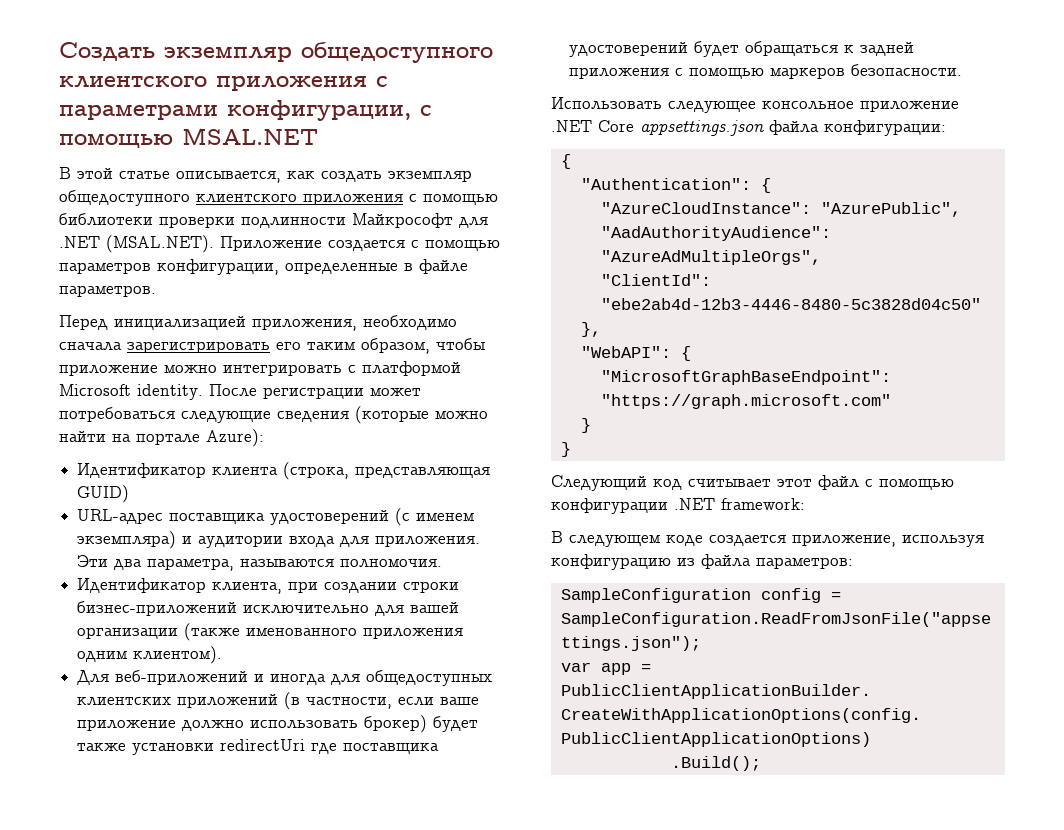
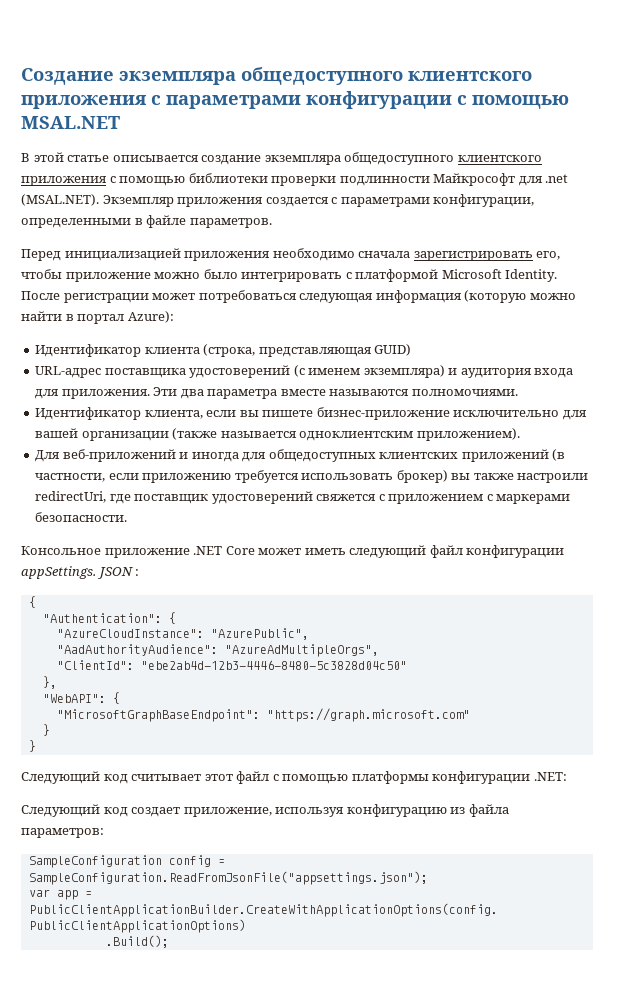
[59,42,292,62] Создать экземпляр -> [21,68,236,85] Создание экземпляра
[227,100,411,121] конфигурации, -> [306,91,452,109] конфигурации
[176,170,472,183] описывается, как создать экземпляр -> [112,155,341,165] описывается создание экземпляра
[59,235,500,253] [59,259,398,275] .NET (MSAL.NET). Приложение создается с помощью параметров конфигурации, определенные -> [545,174,569,183] [21,194,535,207] [21,218,131,228] .net (MSAL.NET). Экземпляр приложения создается с параметрами конфигурации, определенными
[252,318,357,331] приложения, -> [184,251,271,261] приложения
[276,338,430,354] его таким образом, -> [536,251,561,260] его,
(217, 369) none -> [203,269,238,279] было
[137,384,203,400] identity. -> [505,269,558,282] Identity.
[181,406,488,424] [59,431,200,445] следующие сведения (которые можно найти на портале -> [299,290,576,303] [21,311,125,324] следующая информация (которую можно найти в портал
[198,535,284,548] аудитории -> [460,368,532,378] аудитория
[147,558,443,571] [77,578,460,594] [77,601,238,616] параметра, называются полномочия. // Идентификатор клиента, при создании строки бизнес-приложений -> [207,389,518,399] [35,407,450,420] параметра вместе называются полномочиями. // Идентификатор клиента, если вы пишете бизнес-приложение
[246,627,464,639] [77,646,223,664] именованного приложения одним клиентом). -> [220,428,520,441] называется одноклиентским приложением).
[440,697,480,705] [77,715,479,733] [77,739,440,755] [569,41,915,57] [569,64,963,79] [551,97,959,113] [551,120,946,136] ваше приложение должно использовать брокер) будет также установки redirectUri где поставщика удостоверений будет обращаться к задней приложения с помощью маркеров безопасности. // Использовать следующее консольное приложение .NET Core appsettings.json файла конфигурации: -> [142,470,589,483] [35,491,571,504] [35,512,128,522] [21,545,565,558] [21,566,140,579] приложению требуется использовать брокер) вы также настроили redirectUri, где поставщик удостоверений свяжется с приложением с маркерами безопасности. // Консольное приложение .NET Core может иметь следующий файл конфигурации appSettings. JSON :
[551,498,805,514] [551,531,786,547] конфигурации .NET framework: // В следующем коде создается -> [351,771,567,784] [21,804,181,817] платформы конфигурации .NET: // Следующий код создает

